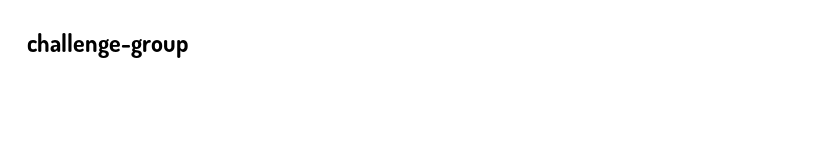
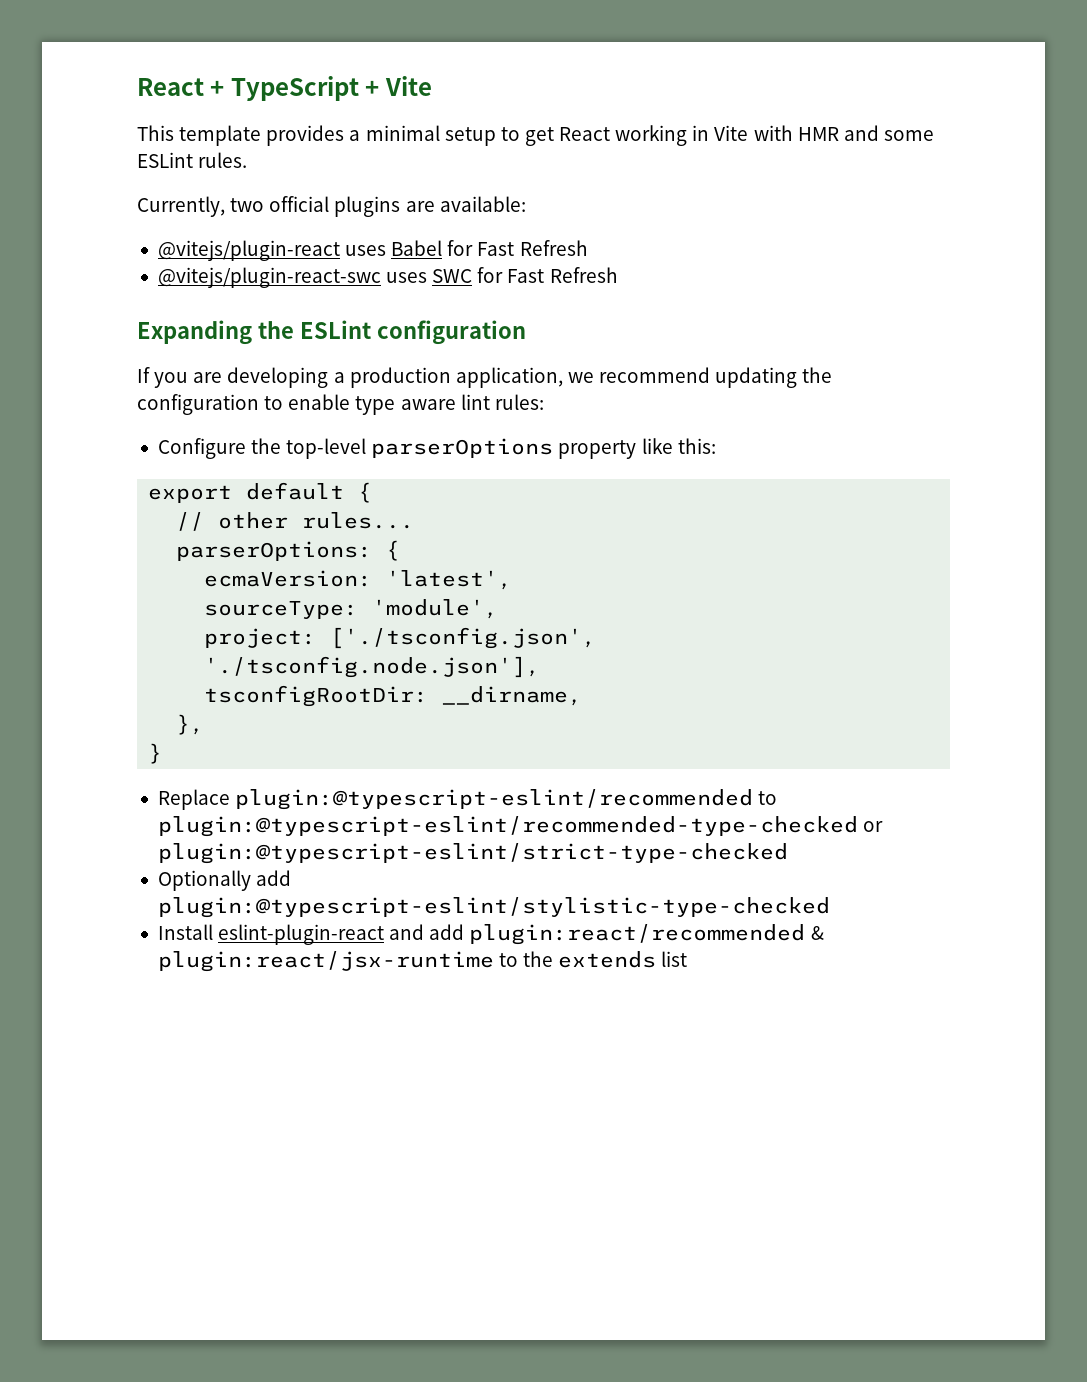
[27,33,188,58] challenge-group -> [137,76,432,101] [137,125,934,146] [137,152,248,168] [137,196,526,217] [157,240,588,261] [157,267,618,288] [137,320,526,345] [137,367,833,388] [137,394,544,415] [157,438,716,459] [148,482,373,503] [176,512,415,531] [176,540,401,561] [204,570,513,590] [204,599,499,619] [204,627,597,649] [204,656,541,678] [204,685,583,707] [176,714,205,735] [148,743,163,764] [157,789,778,810] [157,816,884,837] [157,843,788,864] [157,870,292,891] [157,897,830,918] [157,924,824,945] [157,951,688,972] React + TypeScript + Vite // This template provides a minimal setup to get React working in Vite with HMR and some ESLint rules. // Currently, two official plugins are available: // @vitejs/plugin-react uses Babel for Fast Refresh // @vitejs/plugin-react-swc uses SWC for Fast Refresh // Expanding the ESLint configuration // If you are developing a production application, we recommend updating the configuration to enable type aware lint rules: // Configure the top-level parserOptions property like this: // export default { // // other rules... // parserOptions: { // ecmaVersion: 'latest', // sourceType: 'module', // project: ['./tsconfig.json', './tsconfig.node.json'], // tsconfigRootDir: __dirname, // }, // } // Replace plugin:@typescript-eslint/recommended to plugin:@typescript-eslint/recommended-type-checked or plugin:@typescript-eslint/strict-type-checked // Optionally add plugin:@typescript-eslint/stylistic-type-checked // Install eslint-plugin-react and add plugin:react/recommended & plugin:react/jsx-runtime to the extends list

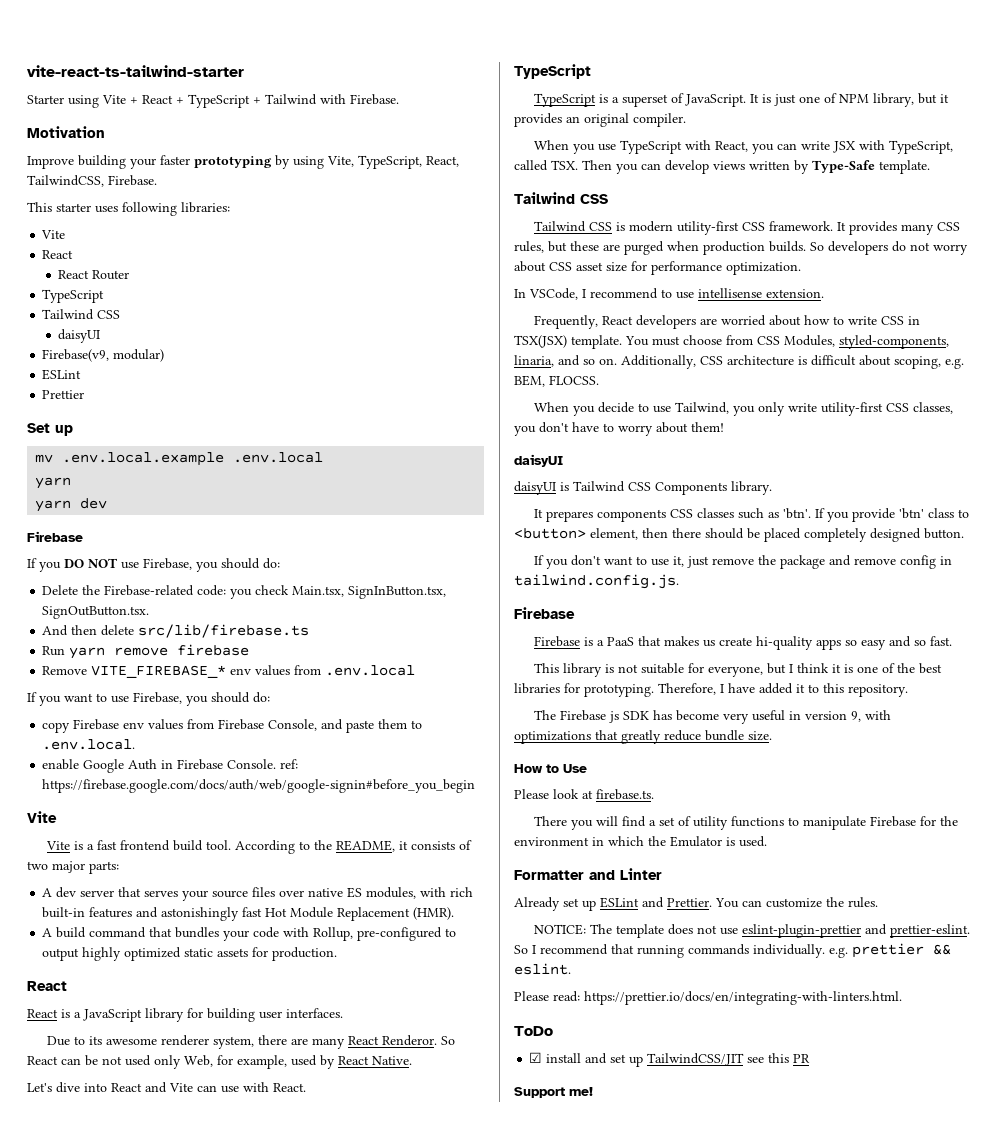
[137,76,432,101] [137,125,934,146] [137,152,248,168] [137,196,526,217] [157,240,588,261] [157,267,618,288] [137,320,526,345] [137,367,833,388] [137,394,544,415] [157,438,716,459] [148,482,373,503] [176,512,415,531] [176,540,401,561] [204,570,513,590] [204,599,499,619] [204,627,597,649] [204,656,541,678] [204,685,583,707] [176,714,205,735] [148,743,163,764] [157,789,778,810] [157,816,884,837] [157,843,788,864] [157,870,292,891] [157,897,830,918] [157,924,824,945] [157,951,688,972] React + TypeScript + Vite // This template provides a minimal setup to get React working in Vite with HMR and some ESLint rules. // Currently, two official plugins are available: // @vitejs/plugin-react uses Babel for Fast Refresh // @vitejs/plugin-react-swc uses SWC for Fast Refresh // Expanding the ESLint configuration // If you are developing a production application, we recommend updating the configuration to enable type aware lint rules: // Configure the top-level parserOptions property like this: // export default { // // other rules... // parserOptions: { // ecmaVersion: 'latest', // sourceType: 'module', // project: ['./tsconfig.json', './tsconfig.node.json'], // tsconfigRootDir: __dirname, // }, // } // Replace plugin:@typescript-eslint/recommended to plugin:@typescript-eslint/recommended-type-checked or plugin:@typescript-eslint/strict-type-checked // Optionally add plugin:@typescript-eslint/stylistic-type-checked // Install eslint-plugin-react and add plugin:react/recommended & plugin:react/jsx-runtime to the extends list -> [27,65,244,77] [27,94,399,108] [27,126,105,138] [27,155,459,169] [27,175,157,187] [27,202,230,216] [41,230,66,239] [42,250,74,259] [58,270,130,280] [42,289,105,303] [42,309,121,320] [58,329,101,343] [42,349,165,362] [42,369,82,380] [42,390,85,399] [27,423,73,436] [35,452,324,466] [35,477,72,489] [35,498,108,512] [27,531,83,542] [27,558,280,572] [42,585,447,599] [42,606,150,619] [42,624,310,638] [42,644,250,659] [42,665,416,678] [27,692,270,706] [42,719,423,733] [42,739,136,750] [42,759,299,773] [42,779,476,793] [27,811,57,823] [46,840,473,854] [27,861,119,874] [42,887,474,901] [42,907,455,921] [42,927,457,941] [42,947,338,961] [27,981,67,991] [27,1008,343,1022] [47,1035,456,1049] [27,1055,412,1069] [27,1082,306,1093] [514,64,591,79] [534,93,950,107] [514,113,686,127] [534,140,954,154] [514,160,930,174] [514,192,608,204] [534,221,961,235] [514,241,968,255] [514,261,801,275] [514,288,824,300] [534,315,921,329] [514,335,949,349] [514,355,964,369] [514,375,599,387] [534,402,954,416] [514,422,724,436] [514,454,563,467] [514,481,772,495] [534,508,970,522] [514,528,964,542] [534,555,953,569] [514,574,679,589] [514,607,575,619] [534,636,953,650] [534,663,943,677] [514,683,908,697] [534,710,892,724] [514,730,772,744] [514,764,587,773] [514,789,654,800] [534,816,959,830] [514,836,767,847] [514,868,662,880] [514,897,878,911] [534,924,971,938] [514,943,951,958] [514,963,571,975] [514,991,902,1005] [514,1026,553,1036] [529,1052,811,1067] [514,1087,593,1098] vite-react-ts-tailwind-starter // Starter using Vite + React + TypeScript + Tailwind with Firebase. // Motivation // Improve building your faster prototyping by using Vite, TypeScript, React, TailwindCSS, Firebase. // This starter uses following libraries: // Vite // React // React Router // TypeScript // Tailwind CSS // daisyUI // Firebase(v9, modular) // ESLint // Prettier // Set up // mv .env.local.example .env.local // yarn // yarn dev // Firebase // If you DO NOT use Firebase, you should do: // Delete the Firebase-related code: you check Main.tsx, SignInButton.tsx, SignOutButton.tsx. // And then delete src/lib/firebase.ts // Run yarn remove firebase // Remove VITE_FIREBASE_* env values from .env.local // If you want to use Firebase, you should do: // copy Firebase env values from Firebase Console, and paste them to .env.local. // enable Google Auth in Firebase Console. ref: https://firebase.google.com/docs/auth/web/google-signin#before_you_begin // Vite // Vite is a fast frontend build tool. According to the README, it consists of two major parts: // A dev server that serves your source files over native ES modules, with rich built-in features and astonishingly fast Hot Module Replacement (HMR). // A build command that bundles your code with Rollup, pre-configured to output highly optimized static assets for production. // React // React is a JavaScript library for building user interfaces. // Due to its awesome renderer system, there are many React Renderor. So React can be not used only Web, for example, used by React Native. // Let's dive into React and Vite can use with React. // TypeScript // TypeScript is a superset of JavaScript. It is just one of NPM library, but it provides an original compiler. // When you use TypeScript with React, you can write JSX with TypeScript, called TSX. Then you can develop views written by Type-Safe template. // Tailwind CSS // Tailwind CSS is modern utility-first CSS framework. It provides many CSS rules, but these are purged when production builds. So developers do not worry about CSS asset size for performance optimization. // In VSCode, I recommend to use intellisense extension. // Frequently, React developers are worried about how to write CSS in TSX(JSX) template. You must choose from CSS Modules, styled-components, linaria, and so on. Additionally, CSS architecture is difficult about scoping, e.g. BEM, FLOCSS. // When you decide to use Tailwind, you only write utility-first CSS classes, you don't have to worry about them! // daisyUI // daisyUI is Tailwind CSS Components library. // It prepares components CSS classes such as 'btn'. If you provide 'btn' class to <button> element, then there should be placed completely designed button. // If you don't want to use it, just remove the package and remove config in tailwind.config.js. // Firebase // Firebase is a PaaS that makes us create hi-quality apps so easy and so fast. // This library is not suitable for everyone, but I think it is one of the best libraries for prototyping. Therefore, I have added it to this repository. // The Firebase js SDK has become very useful in version 9, with optimizations that greatly reduce bundle size. // How to Use // Please look at firebase.ts. // There you will find a set of utility functions to manipulate Firebase for the environment in which the Emulator is used. // Formatter and Linter // Already set up ESLint and Prettier. You can customize the rules. // NOTICE: The template does not use eslint-plugin-prettier and prettier-eslint. So I recommend that running commands individually. e.g. prettier && eslint. // Please read: https://prettier.io/docs/en/integrating-with-linters.html. // ToDo // ☑ install and set up TailwindCSS/JIT see this PR // Support me!

